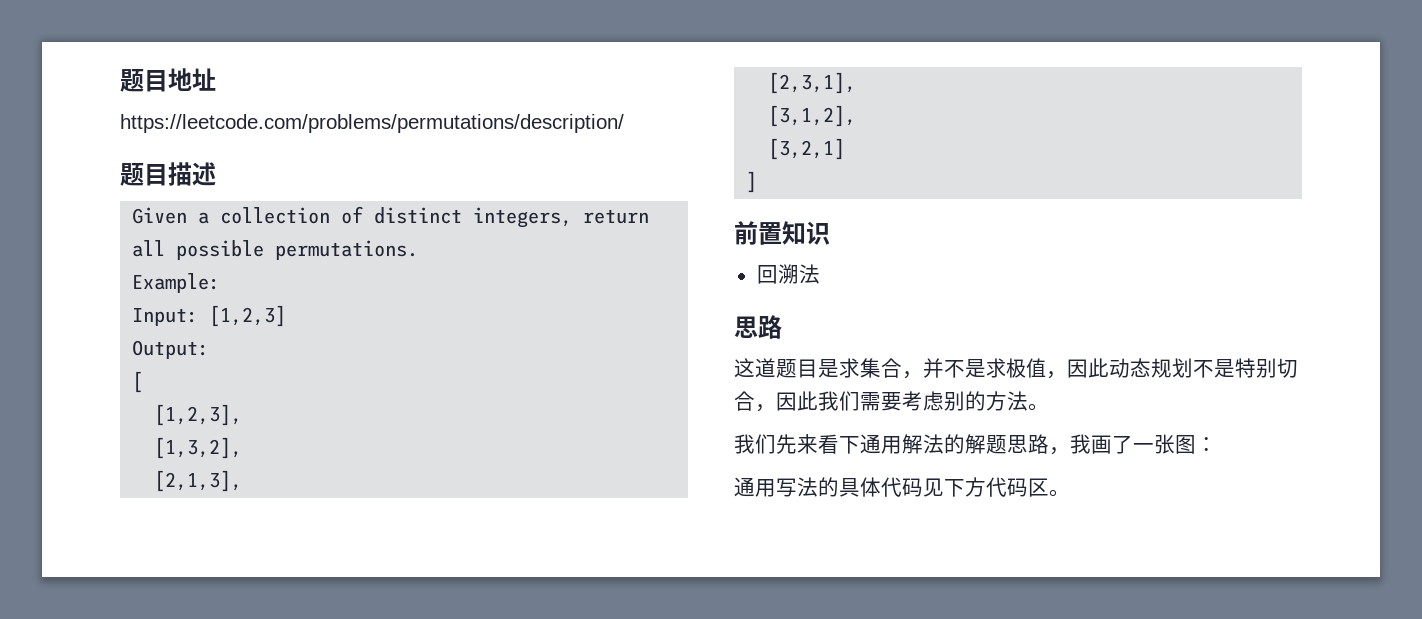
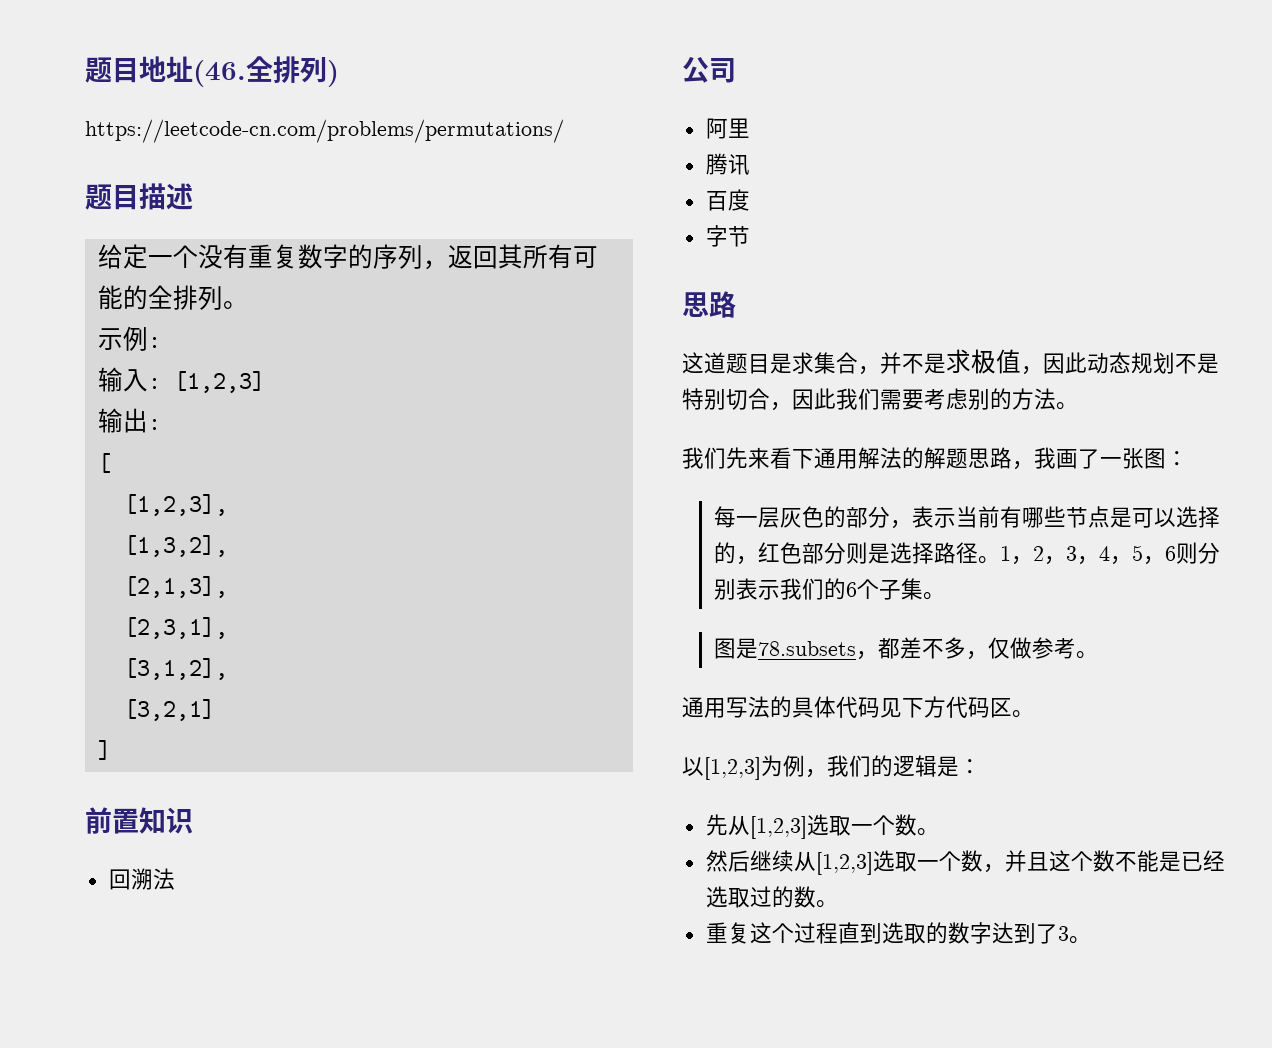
[120,114,624,133] [120,162,216,186] [132,206,650,228] [132,240,419,260] [132,273,221,293] [132,308,199,326] // https://leetcode.com/problems/permutations/description/ // 题目描述 // Given a collection of distinct integers, return all possible permutations. // Example: // Input: -> [193,56,339,87] [85,119,564,143] [85,183,193,210] [97,244,598,270] [97,285,248,310] [97,326,161,351] [97,367,161,392] (46.全排列) // https://leetcode-cn.com/problems/permutations/ // 题目描述 // 给定一个没有重复数字的序列，返回其所有可能的全排列。 // 示例: // 输入:
[132,340,210,359] Output: -> [97,408,161,433] 输出:
(820, 274) none -> [682,56,736,83] [705,118,750,139] [705,153,750,176] [705,189,750,211] [705,225,750,247] // 公司 // 阿里 // 腾讯 // 百度 // 字节
(1217, 444) none -> [714,506,1221,529] [714,542,1221,565] [714,578,946,600] [714,637,1099,660] // 每一层灰色的部分，表示当前有哪些节点是可以选择的，红色部分则是选择路径。1，2，3，4，5，6则分别表示我们的6个子集。 // 图是78.subsets，都差不多，仅做参考。
(1070, 493) none -> [682,755,981,780] [705,814,939,839] [705,850,1225,875] [705,886,838,908] [705,922,1091,944] // 以[1,2,3]为例，我们的逻辑是： // 先从[1,2,3]选取一个数。 // 然后继续从[1,2,3]选取一个数，并且这个数不能是已经选取过的数。 // 重复这个过程直到选取的数字达到了3。

